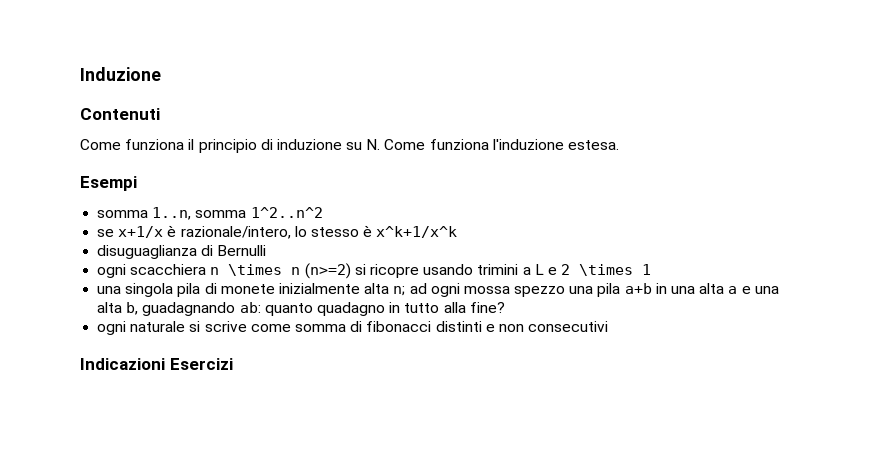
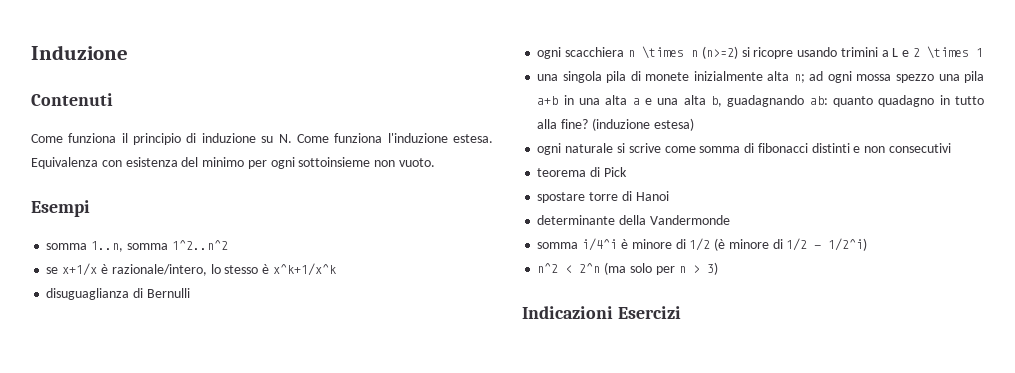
(620, 145) none -> [31,157,436,169] Equivalenza con esistenza del minimo per ogni sottoinsieme non vuoto.
(505, 307) none -> [591,118,694,131] (induzione estesa)
(609, 326) none -> [537,167,627,177] [537,191,669,203] [537,215,730,225] [537,238,868,251] [537,262,718,275] // teorema di Pick // spostare torre di Hanoi // determinante della Vandermonde // somma i/4^i è minore di 1/2 (è minore di 1/2 - 1/2^i) // n^2 < 2^n (ma solo per n > 3)

